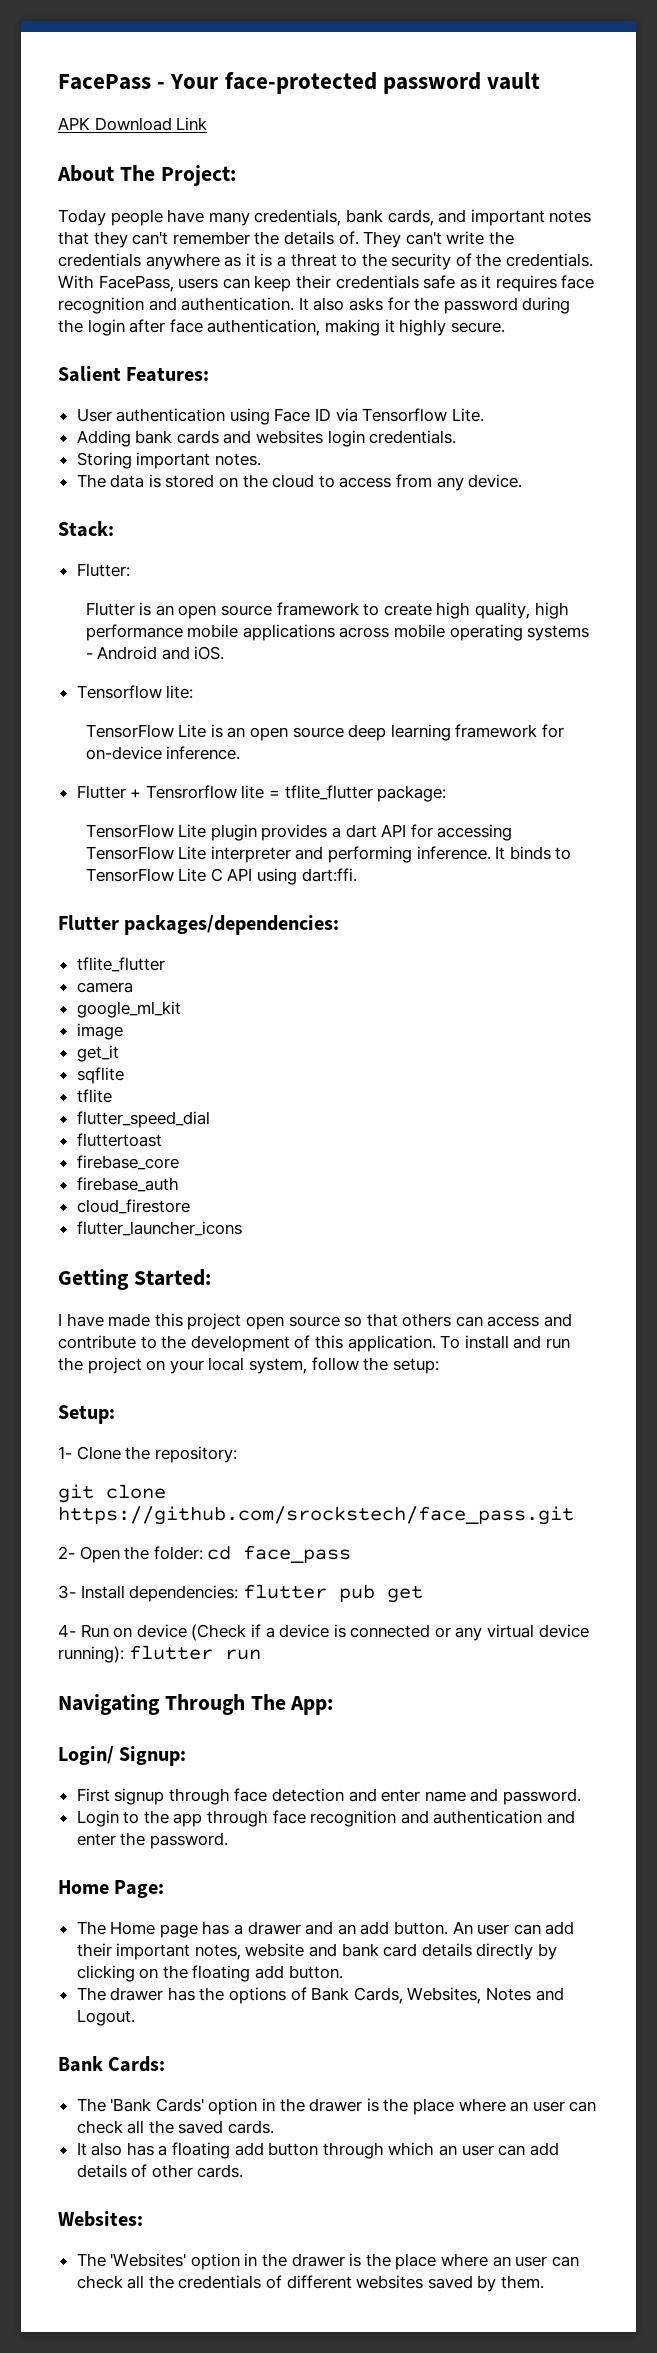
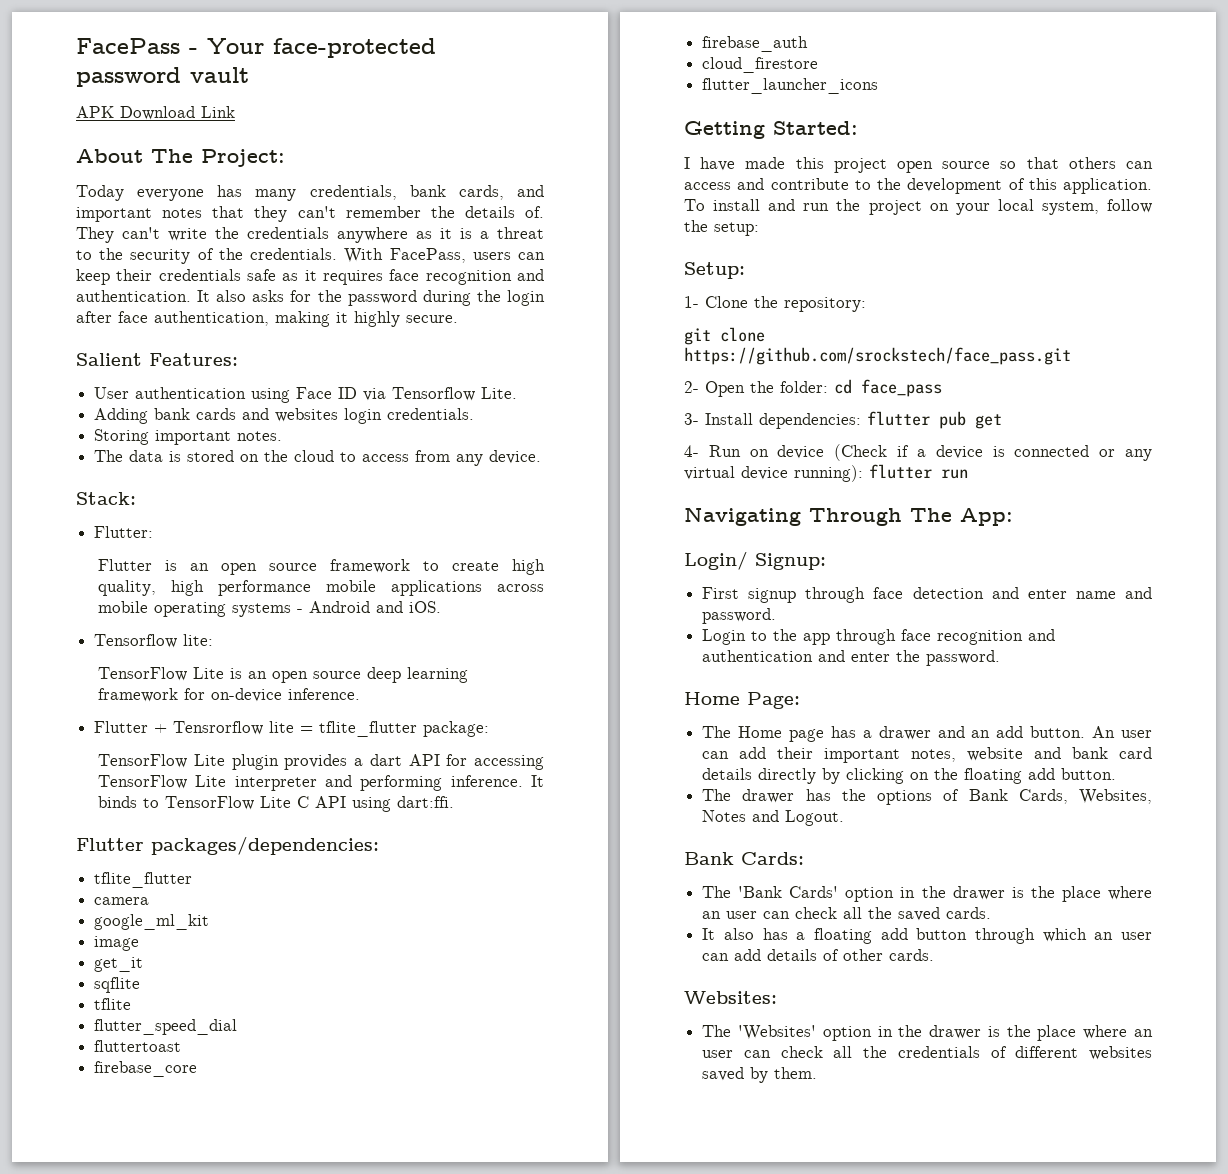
[110,209,205,226] people have -> [137,185,243,201] everyone has

